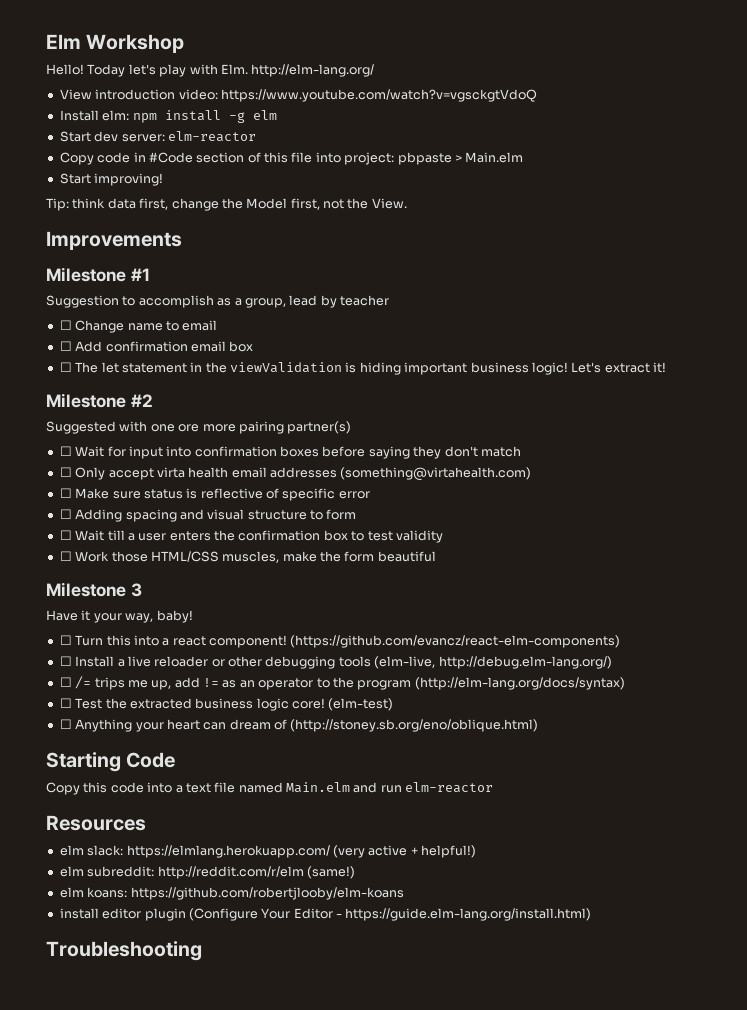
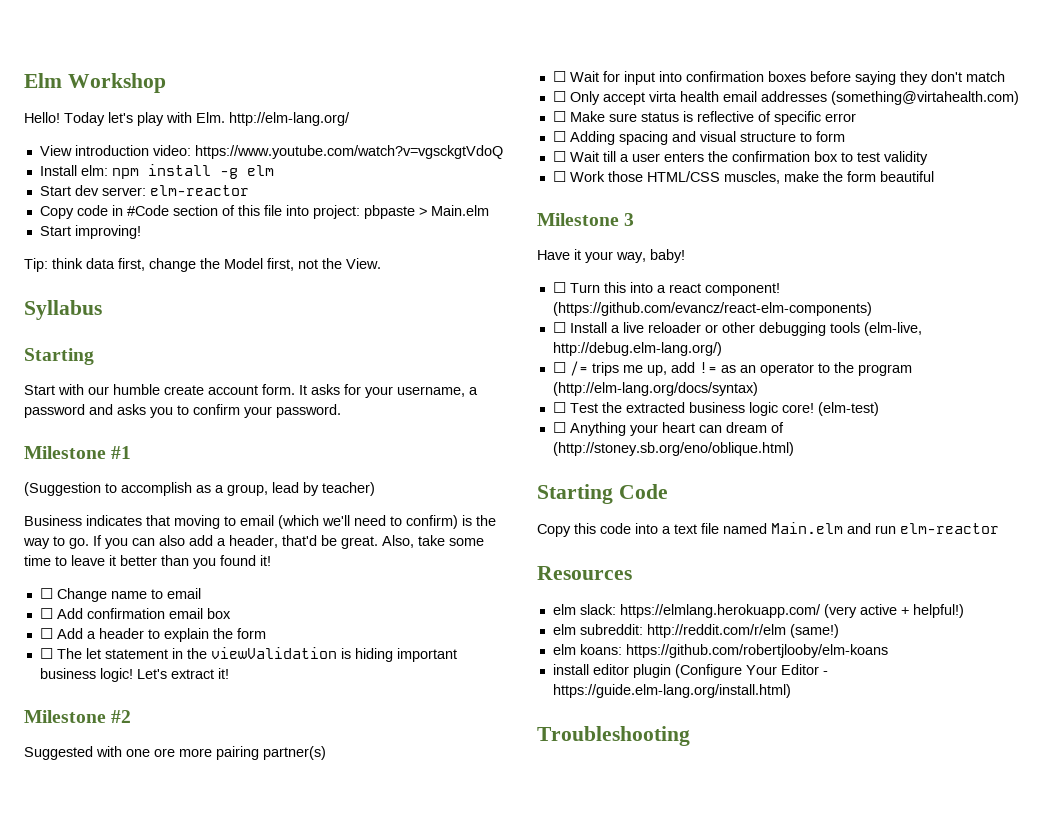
[46,231,182,250] Improvements -> [24,300,102,320] [24,348,94,365] [24,384,478,398] [24,404,341,418] Syllabus // Starting // Start with our humble create account form. It asks for your username, a password and asks you to confirm your password.
[46,295,119,308] Suggestion -> [24,482,101,496] (Suggestion
[340,295,389,306] teacher -> [322,482,375,496] [24,515,496,529] [23,535,484,549] [24,555,271,569] teacher) // Business indicates that moving to email (which we'll need to confirm) is the way to go. If you can also add a header, that'd be great. Also, take some time to leave it better than you found it!
(254, 346) none -> [39,628,266,642] // ☐ Add a header to explain the form

